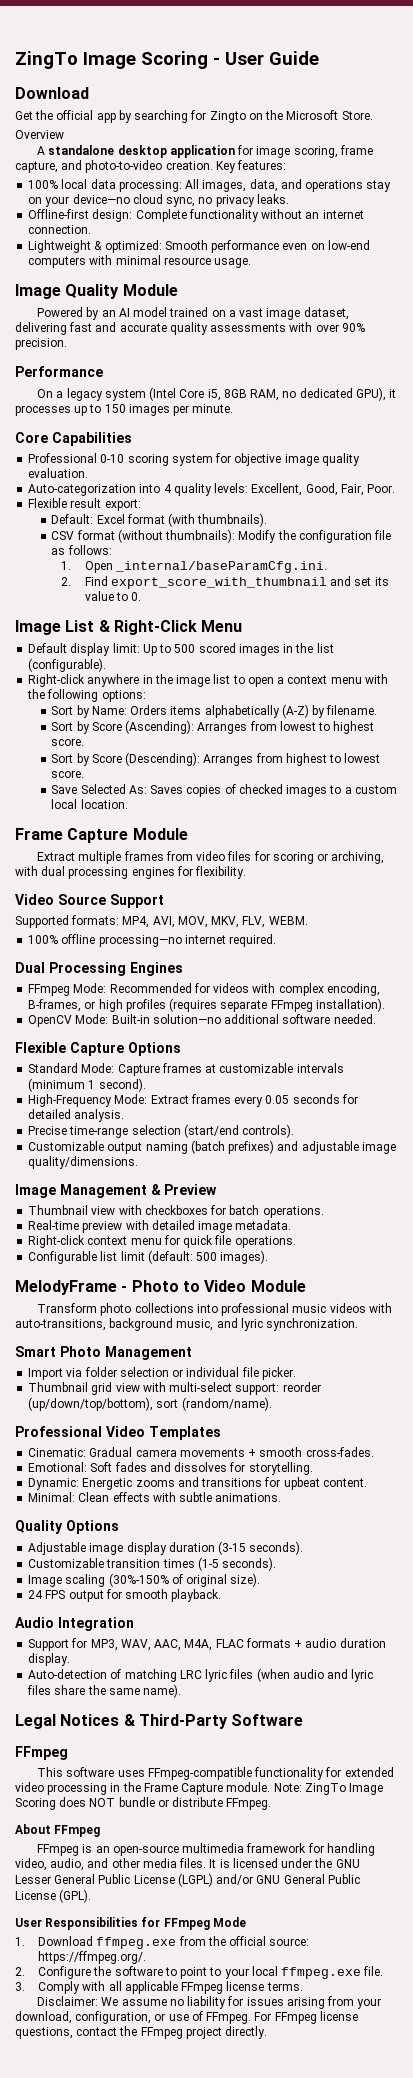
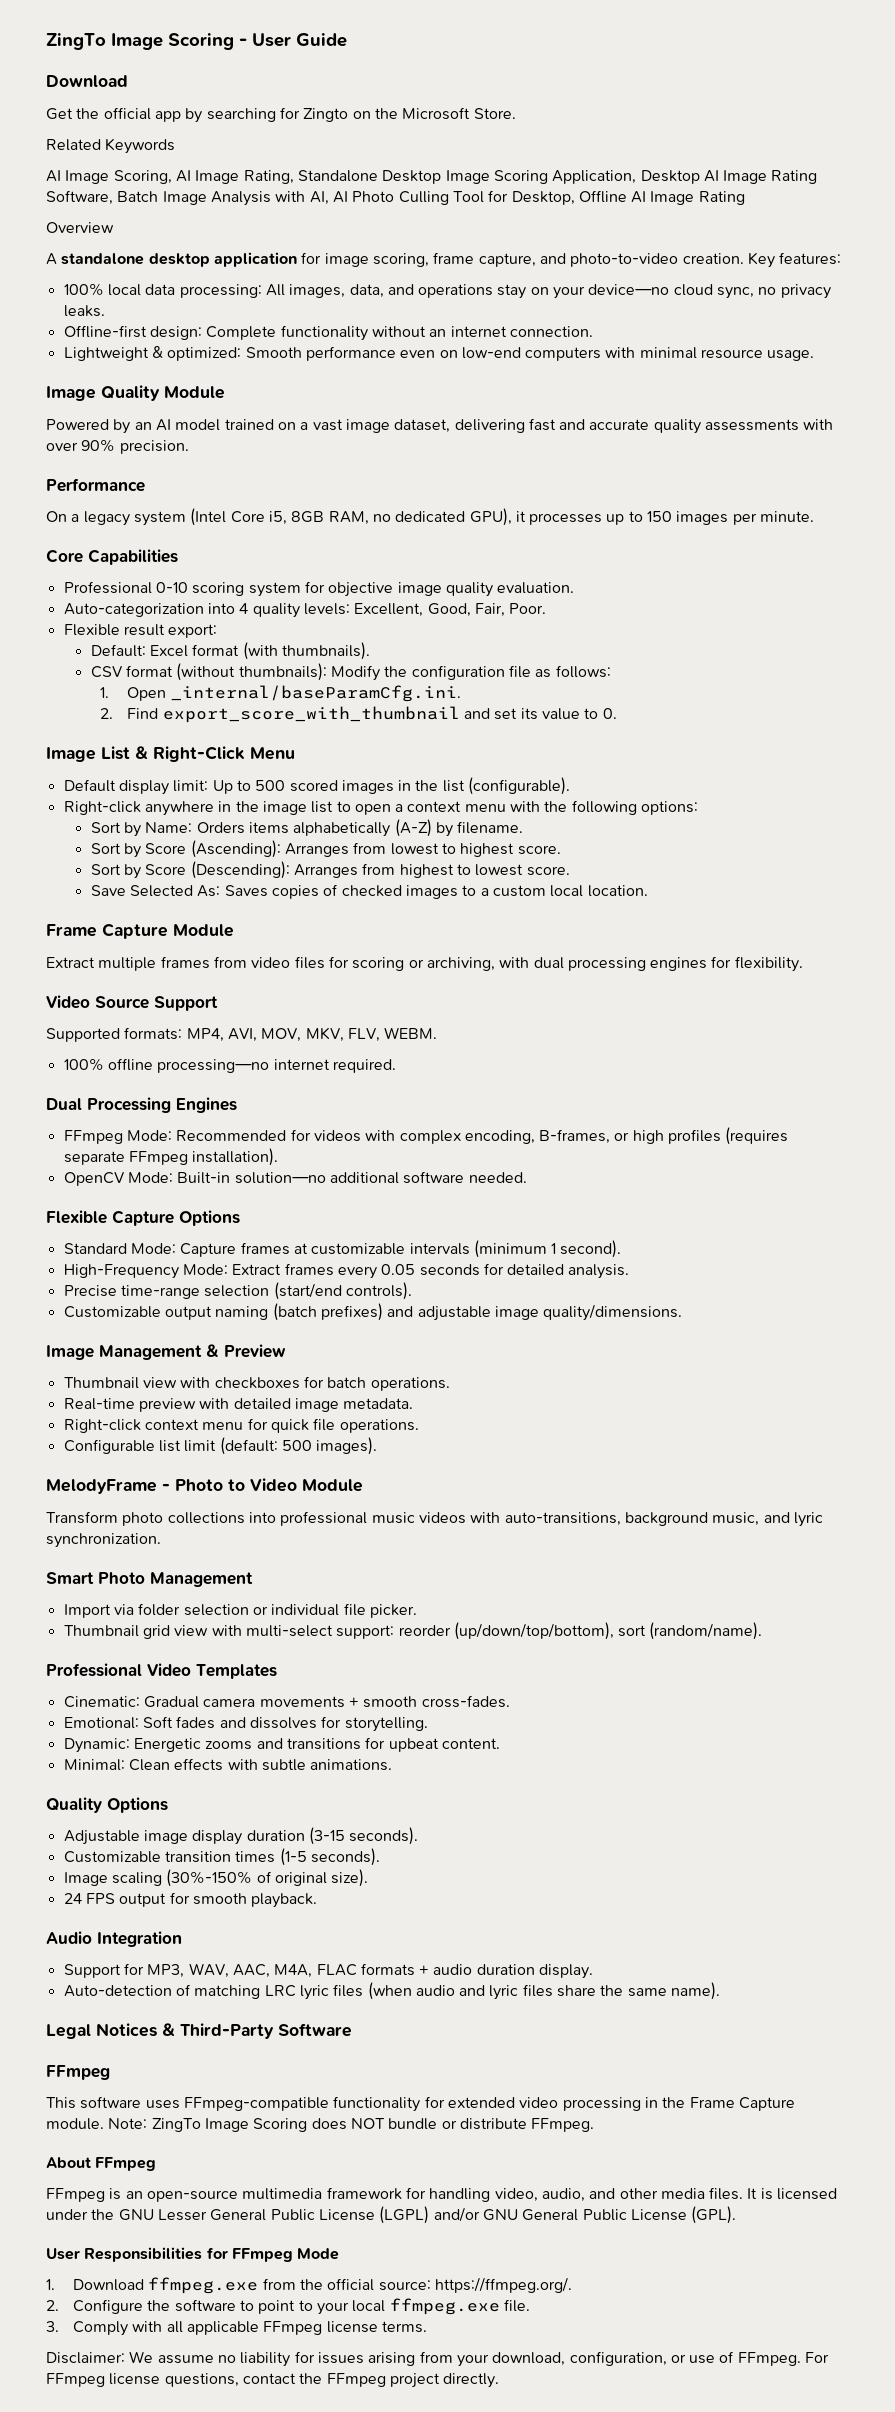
(373, 115) none -> [46,138,176,154] [46,170,818,184] [46,190,745,206] // Related Keywords // AI Image Scoring, AI Image Rating, Standalone Desktop Image Scoring Application, Desktop AI Image Rating Software, Batch Image Analysis with AI, AI Photo Culling Tool for Desktop, Offline AI Image Rating

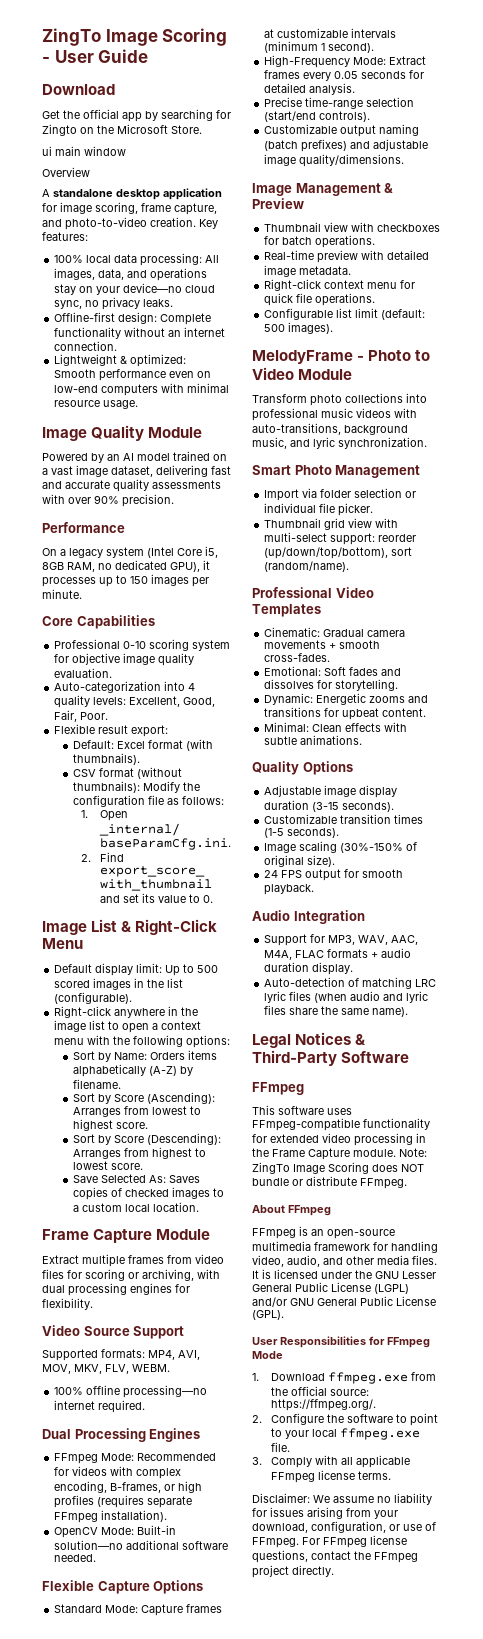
[46,138,176,154] [46,170,818,184] [46,190,745,206] Related Keywords // AI Image Scoring, AI Image Rating, Standalone Desktop Image Scoring Application, Desktop AI Image Rating Software, Batch Image Analysis with AI, AI Photo Culling Tool for Desktop, Offline AI Image Rating -> [42,146,126,156] ui main window

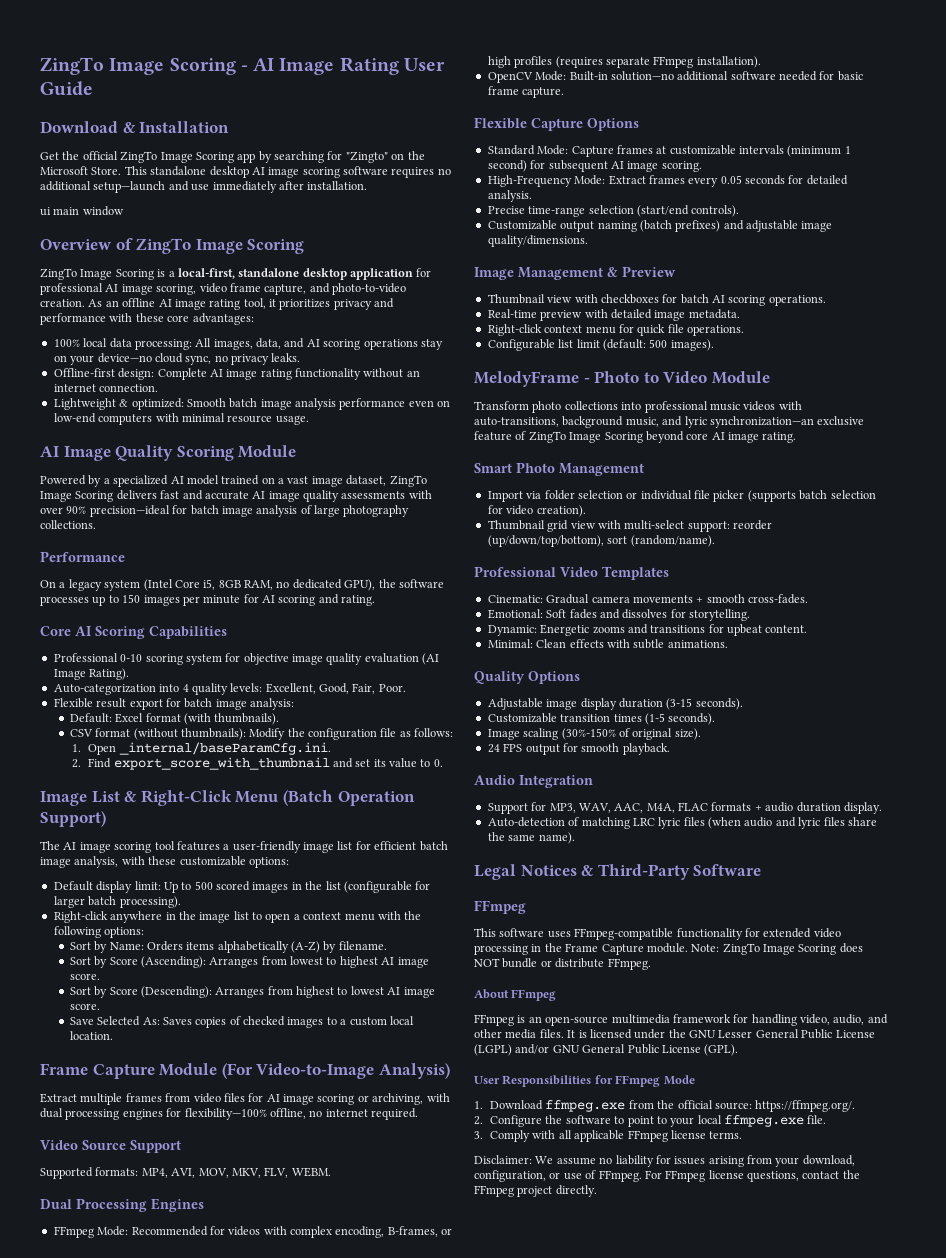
(50, 60) none -> [253,57,399,75] AI Image Rating
(115, 89) none -> [122,121,230,133] & Installation
(119, 114) none -> [120,151,234,163] ZingTo Image Scoring
[42,124,77,136] Zingto -> [345,151,388,163] "Zingto"
[42,146,126,156] [42,167,90,177] [42,189,50,197] // ui main window // Overview // A -> [124,166,451,178] [40,181,368,193] [40,206,124,216] [40,238,305,254] [40,268,235,280] This standalone desktop AI image scoring software requires no additional setup—launch and use immediately after installation. // ui main window // Overview of ZingTo Image Scoring // ZingTo Image Scoring is a local-first,
(57, 207) none -> [40,283,119,295] professional AI
(138, 208) none -> [199,283,227,293] video
[199,219,218,229] [42,232,88,241] Key features: -> [88,298,395,310] [40,313,254,325] As an offline AI image rating tool, it prioritizes privacy and performance with these core advantages:
(148, 274) none -> [306,339,361,350] AI scoring
(212, 319) none -> [209,369,292,380] AI image rating
(97, 373) none -> [229,398,336,410] batch image analysis
(139, 404) none -> [40,446,59,457] AI
(145, 433) none -> [176,446,234,461] Scoring
[107,454,120,461] an -> [103,475,169,487] a specialized
[156,465,208,477] delivering -> [389,475,427,487] [40,490,157,502] ZingTo Image Scoring delivers
(110, 484) none -> [252,491,300,502] AI image
[122,494,174,507] precision. -> [89,505,410,517] [40,520,96,529] precision—ideal for batch image analysis of large photography collections.
[203,560,210,570] it -> [378,579,444,588] the software
[42,589,82,599] [42,616,73,626] minute. // Core -> [203,594,376,606] [40,626,145,639] minute for AI scoring and rating. // Core AI Scoring
[54,668,113,678] evaluation. -> [364,653,440,665] [53,668,130,680] evaluation (AI Image Rating).
[131,725,169,737] export: -> [129,698,294,710] export for batch image analysis:
(83, 943) none -> [282,790,415,806] [40,811,106,827] [40,841,448,853] [40,856,289,868] (Batch Operation Support) // The AI image scoring tool features a user-friendly image list for efficient batch image analysis, with these customizable options:
[54,992,133,1004] (configurable). -> [343,881,431,893] [53,896,181,908] (configurable for larger batch processing).
(114, 1125) none -> [381,957,429,968] AI image
(109, 1165) none -> [387,987,435,998] AI image
(211, 1234) none -> [221,1063,450,1079] (For Video-to-Image Analysis)
(82, 1274) none -> [266,1094,314,1105] AI image
[42,1298,93,1310] flexibility. -> [184,1108,418,1120] flexibility—100% offline, no internet required.
[54,1385,208,1398] [54,1400,146,1413] // 100% offline processing—no internet required. -> (331, 1172) none
[54,1554,97,1562] needed. -> [779,71,863,81] [487,86,565,98] needed for basic frame capture.
[328,43,375,53] second). -> [487,160,702,172] second) for subsequent AI image scoring.
(313, 240) none -> [712,295,766,306] AI scoring
[338,437,427,449] synchronization. -> [709,416,865,428] [474,431,797,443] synchronization—an exclusive feature of ZingTo Image Scoring beyond core AI image rating.
[338,503,374,516] picker. -> [713,490,876,502] [487,505,586,517] picker (supports batch selection for video creation).

